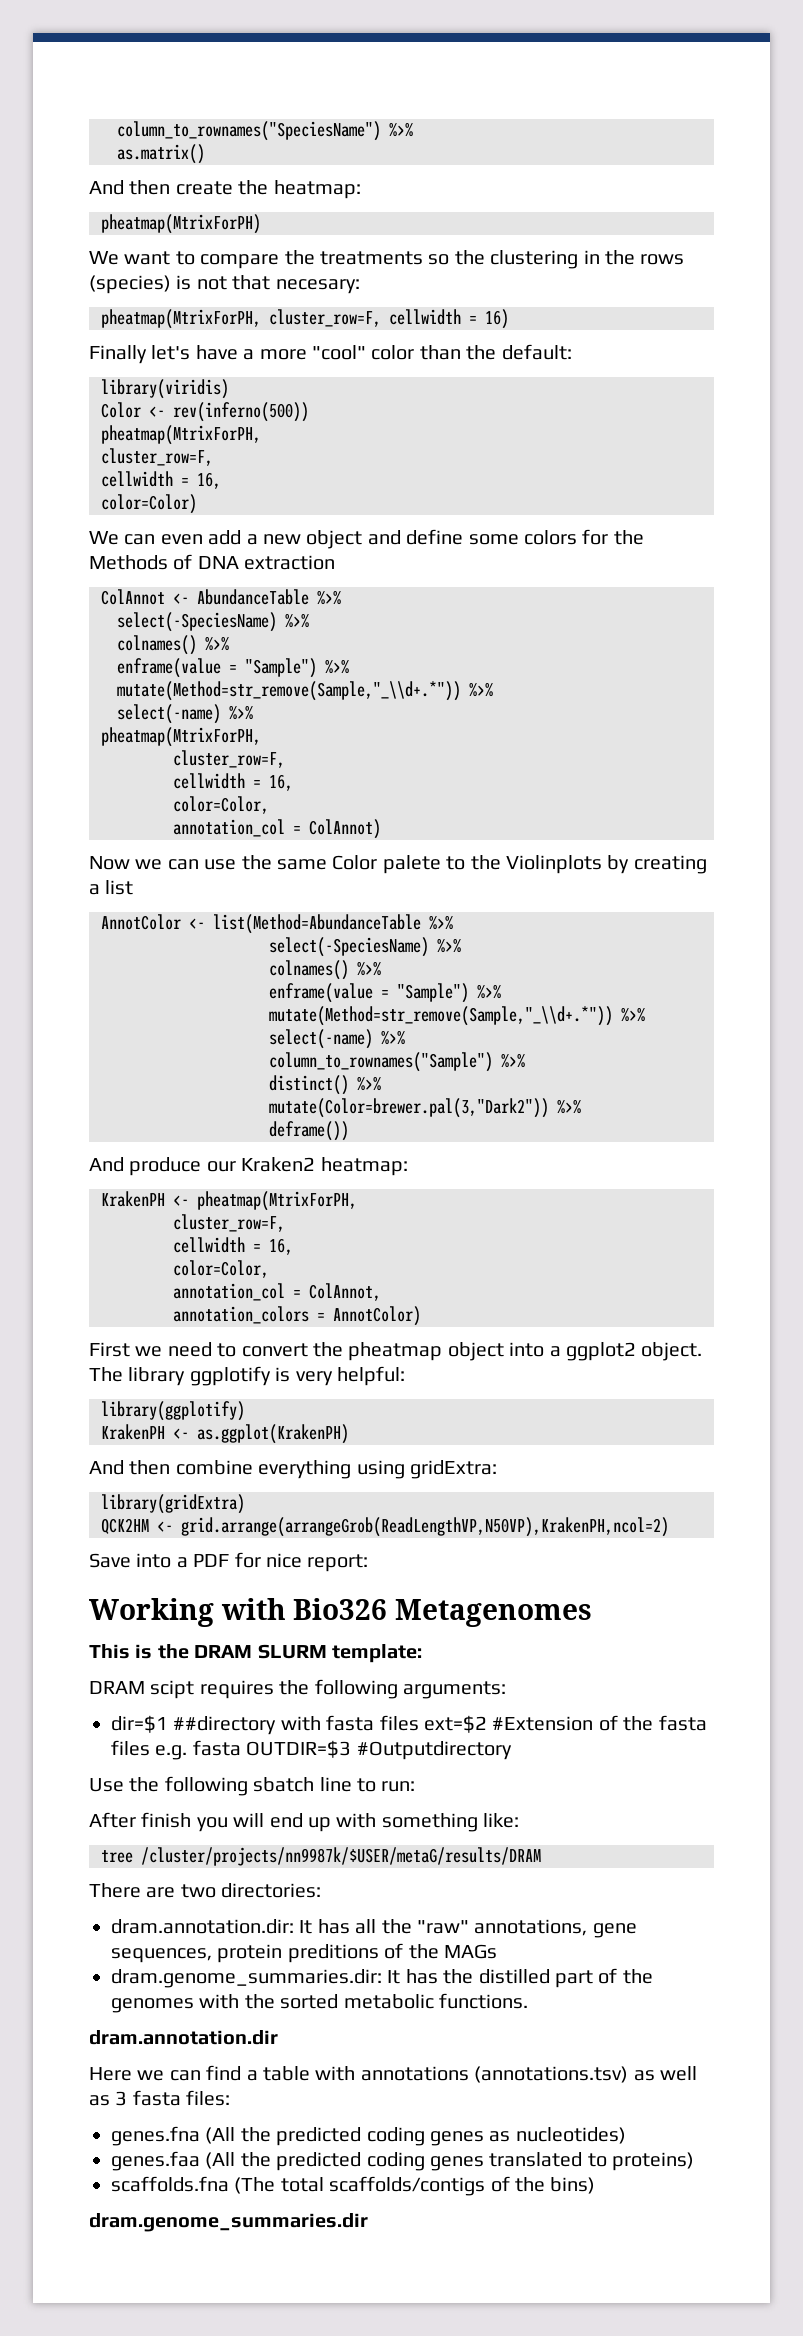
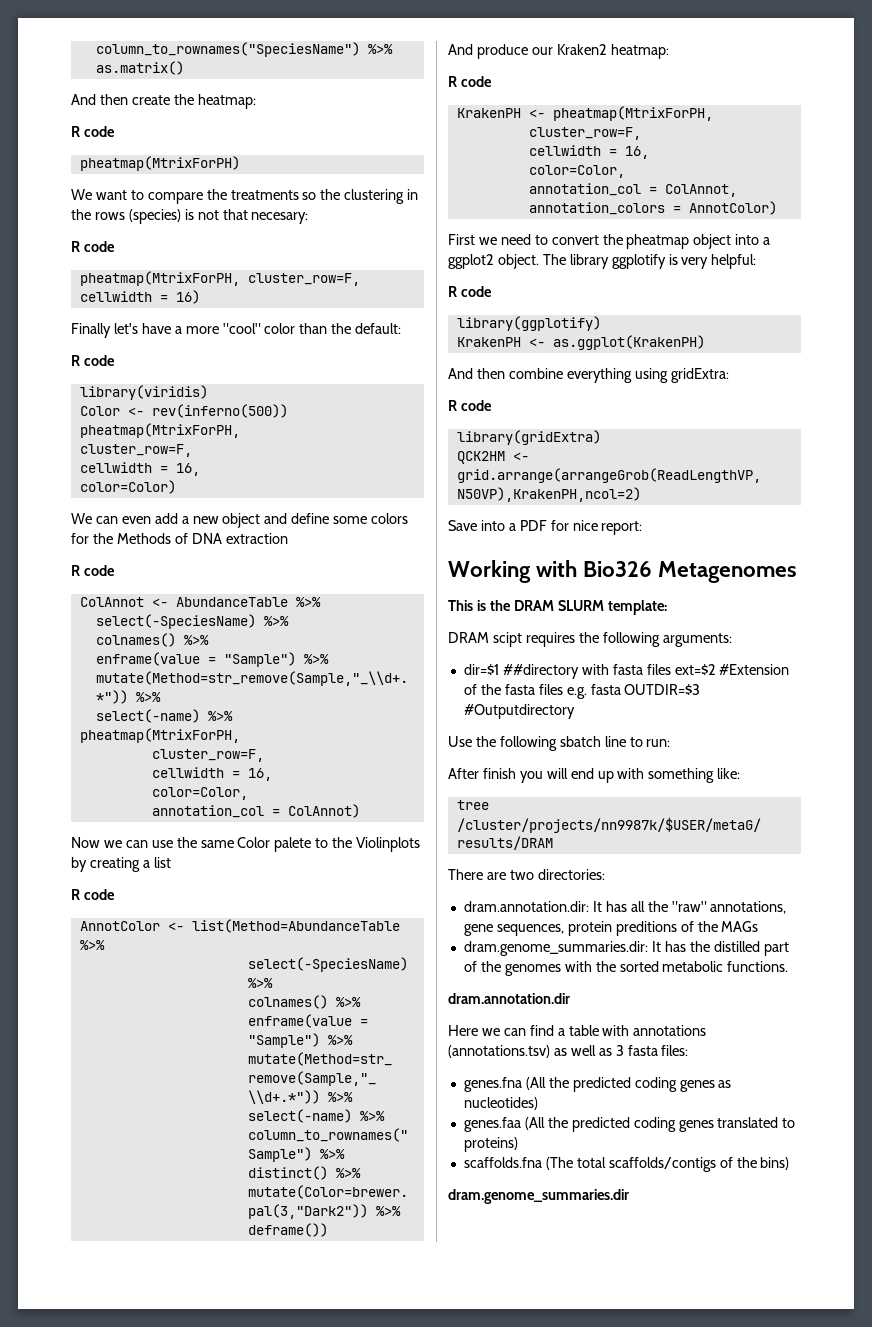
(361, 189) none -> [71,126,115,137] // R code
(360, 286) none -> [71,241,115,252] // R code
(572, 352) none -> [71,355,115,366] // R code
(336, 562) none -> [71,565,115,576] // R code
(134, 887) none -> [71,889,115,900] // R code
(408, 1166) none -> [448,76,492,87] // R code
(405, 1376) none -> [448,286,492,297] // R code
(497, 1469) none -> [448,400,492,411] // R code

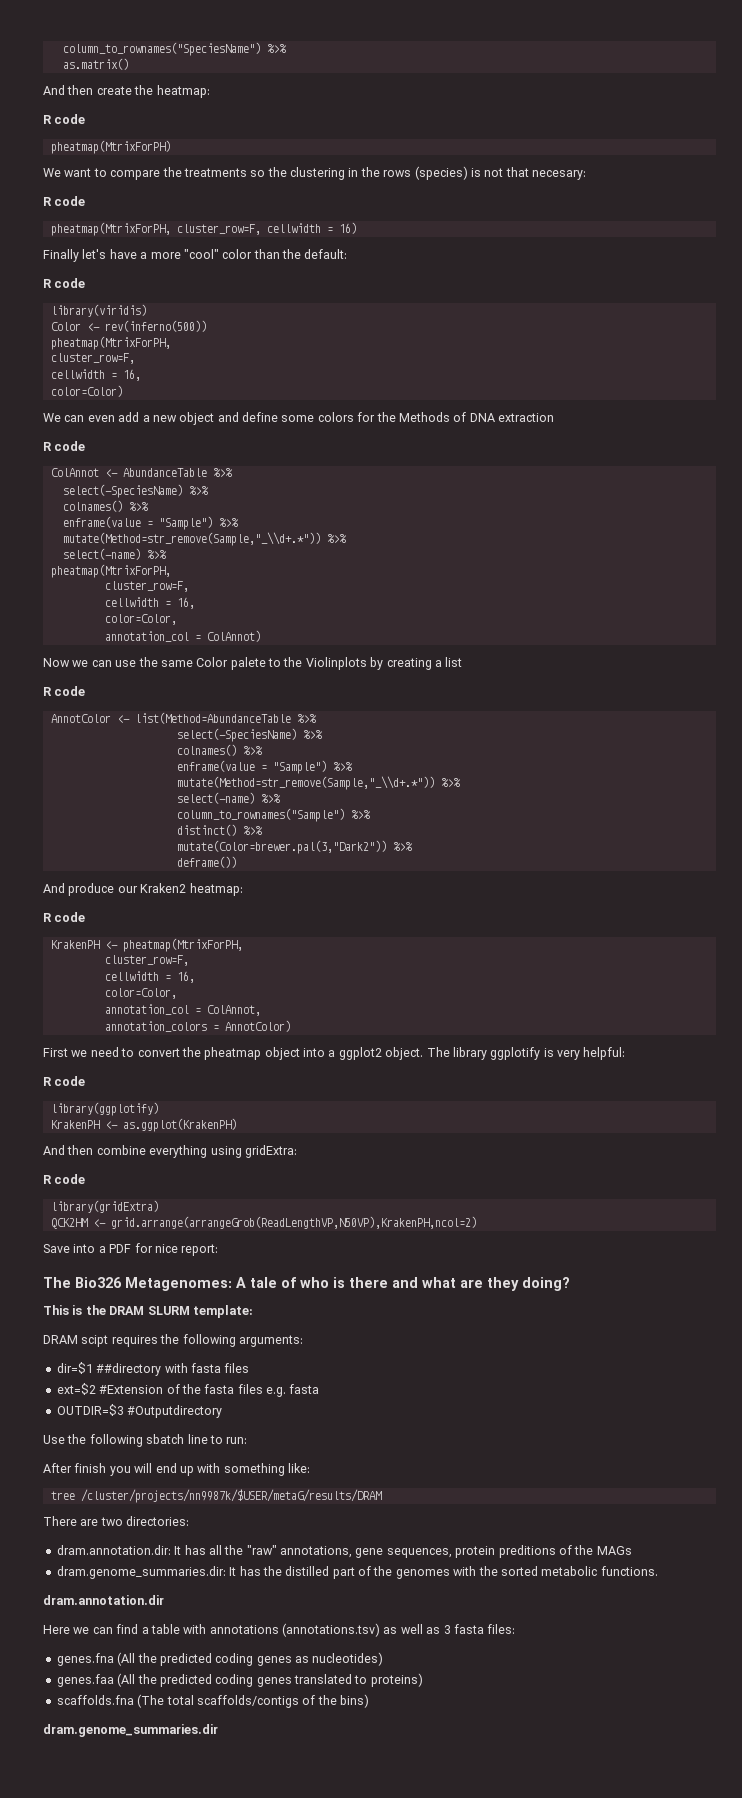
[448,560,798,583] Working with Bio326 Metagenomes -> [43,1277,570,1291] The Bio326 Metagenomes: A tale of who is there and what are they doing?
(671, 669) none -> (250, 1368) //
(621, 689) none -> (320, 1389) //

